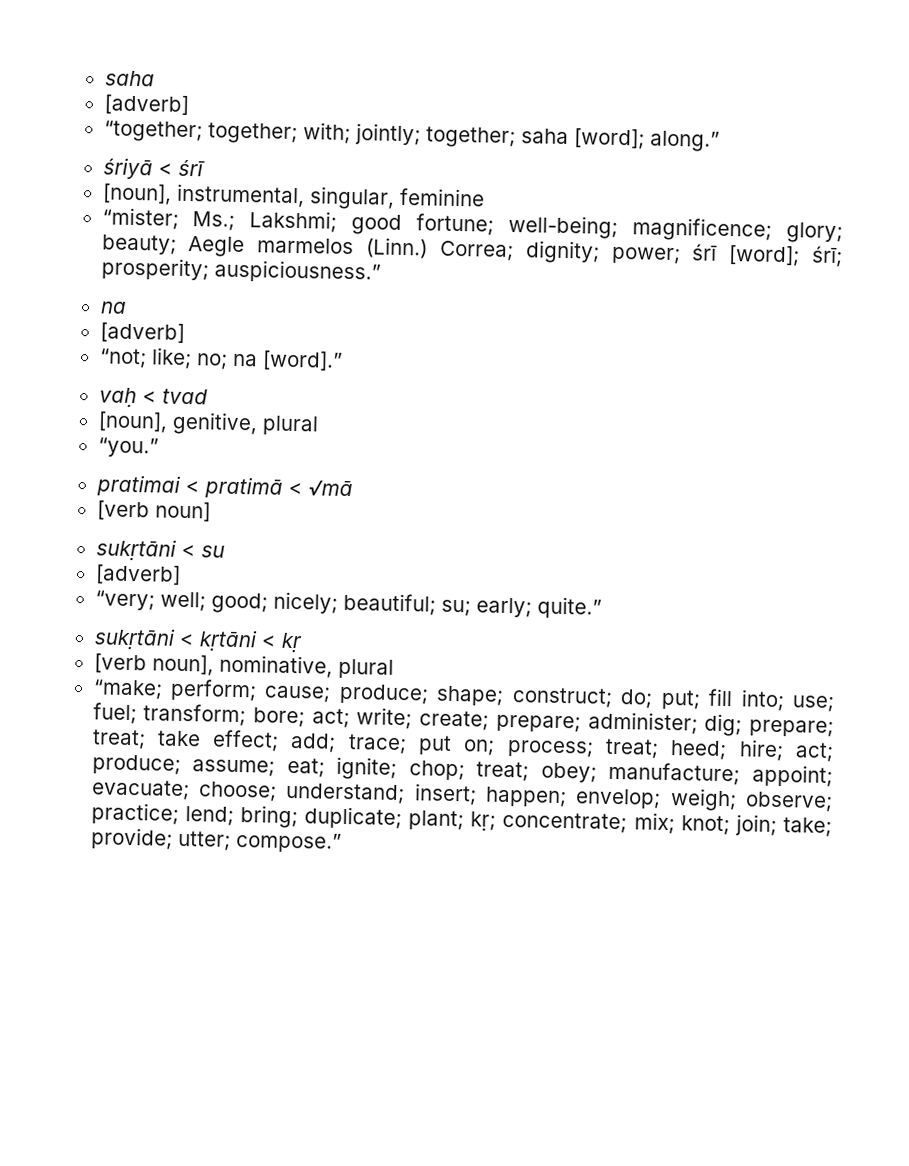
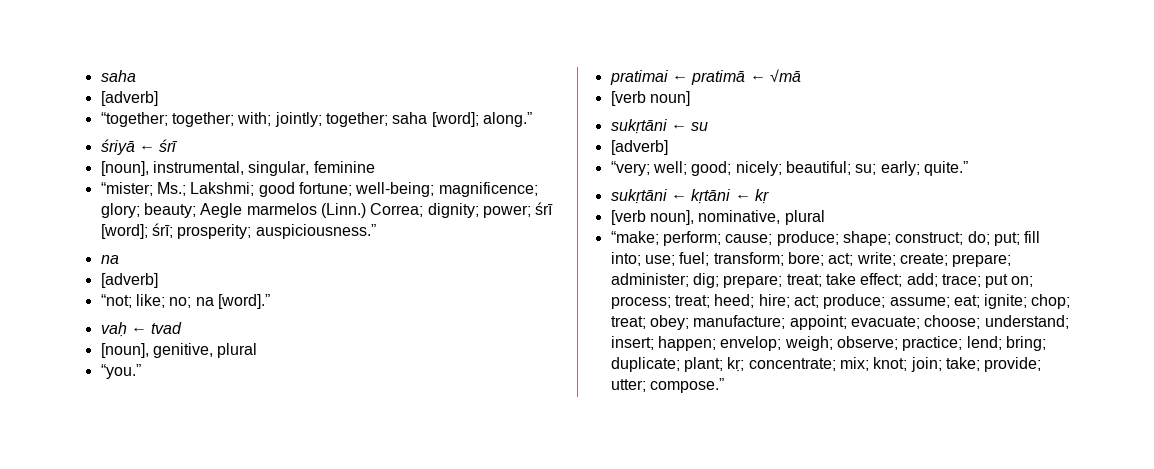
[157,163,173,176] < -> [138,145,155,152] ←
[141,391,157,404] < -> [130,327,147,334] ←
[184,476,303,499] < pratimā < -> [671,70,766,85] ← pratimā ←
[180,544,196,558] < -> [670,124,687,131] ←
[178,629,276,653] < kṛtāni < -> [670,189,751,204] ← kṛtāni ←

